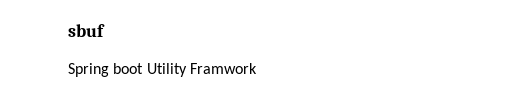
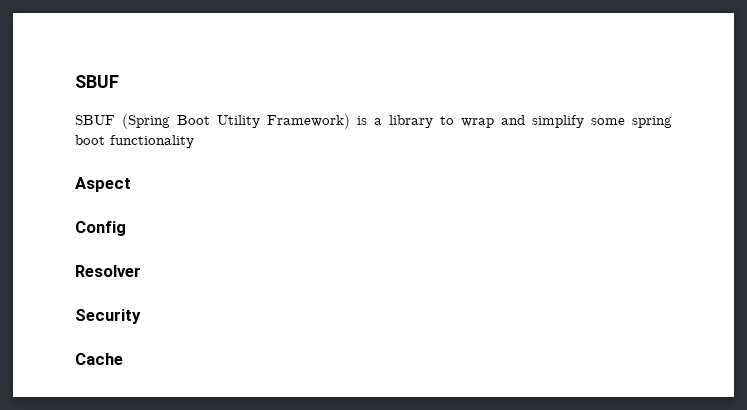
[68,24,105,37] [68,63,257,77] sbuf // Spring boot Utility Framwork -> [75,75,119,88] [75,114,672,129] [75,135,194,148] [75,177,131,192] [75,221,126,236] [75,265,141,277] [75,309,141,324] [75,353,123,365] SBUF // SBUF (Spring Boot Utility Framework) is a library to wrap and simplify some spring boot functionality // Aspect // Config // Resolver // Security // Cache

